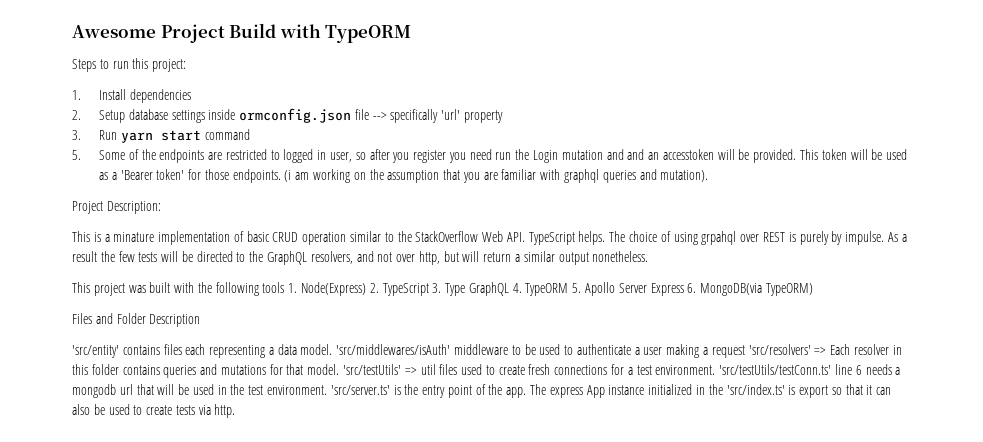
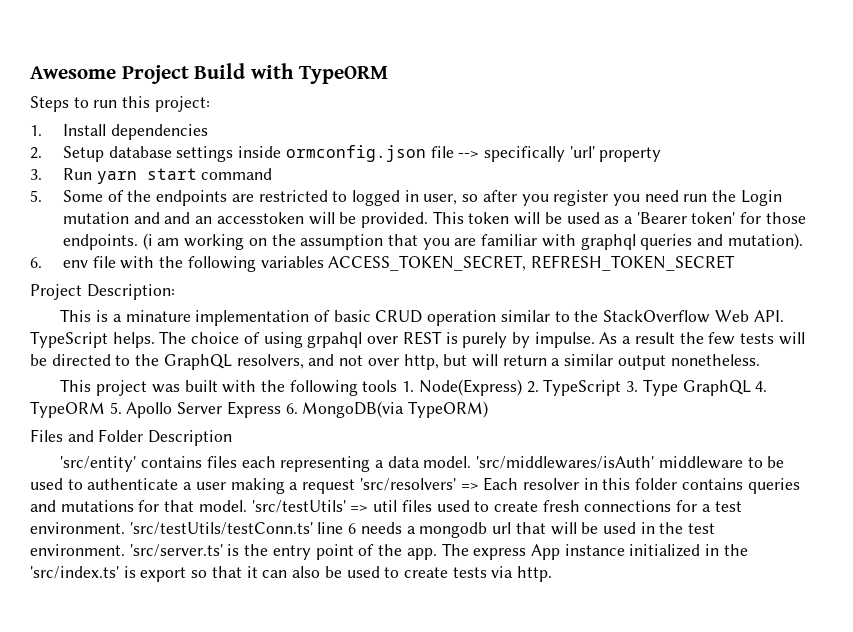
(709, 176) none -> [30,255,735,272] // 6. env file with the following variables ACCESS_TOKEN_SECRET, REFRESH_TOKEN_SECRET

